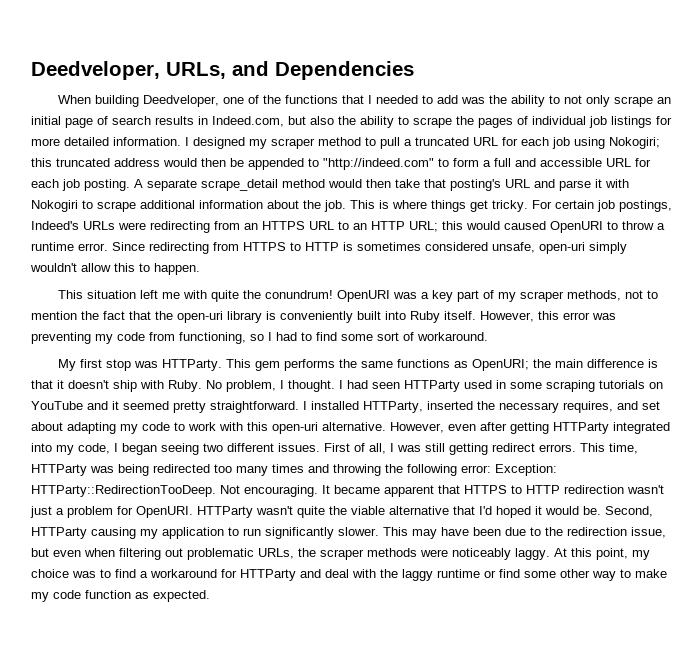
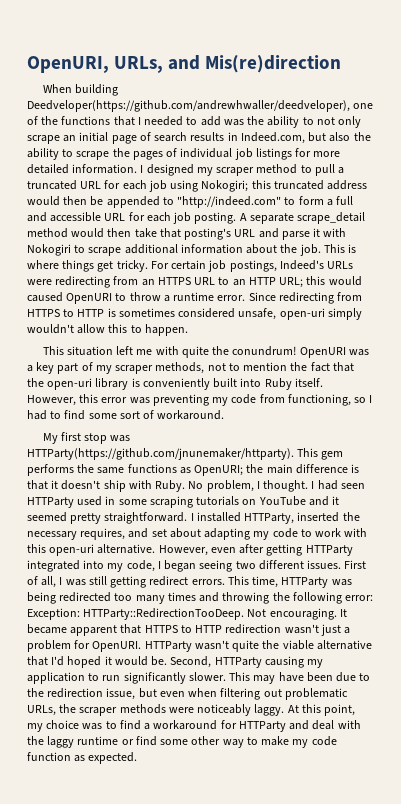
[31,61,160,80] Deedveloper, -> [27,56,109,73] OpenURI,
[275,61,414,80] Dependencies -> [205,55,342,73] Mis(re)direction
[143,95,220,107] Deedveloper, -> [27,100,350,112] Deedveloper(https://github.com/andrewhwaller/deedveloper),
[162,359,223,371] HTTParty. -> [27,448,294,460] HTTParty(https://github.com/jnunemaker/httparty).

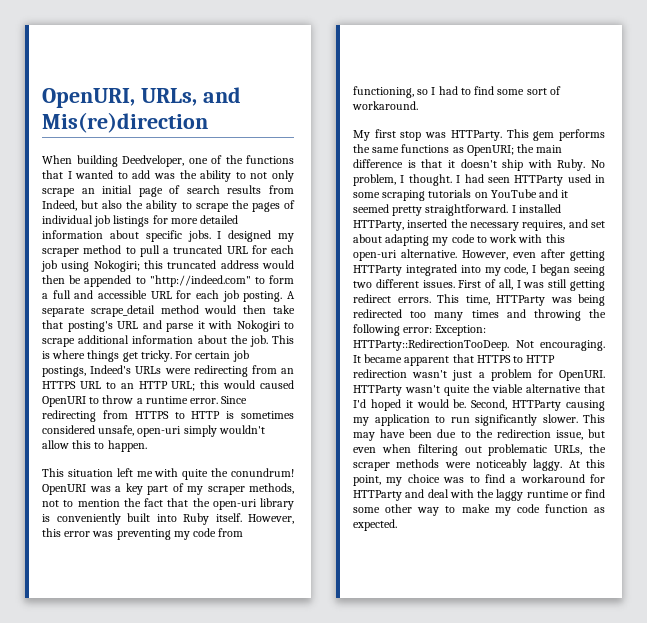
[27,100,350,112] Deedveloper(https://github.com/andrewhwaller/deedveloper), -> [122,155,184,167] Deedveloper,
[144,116,184,126] needed -> [75,170,114,179] wanted
[227,132,305,144] in Indeed.com, -> [269,185,294,194] [42,200,77,211] from Indeed,
[72,164,138,174] information. -> [42,230,211,242] information about specific jobs.
[27,448,294,460] HTTParty(https://github.com/jnunemaker/httparty). -> [450,130,502,141] HTTParty.

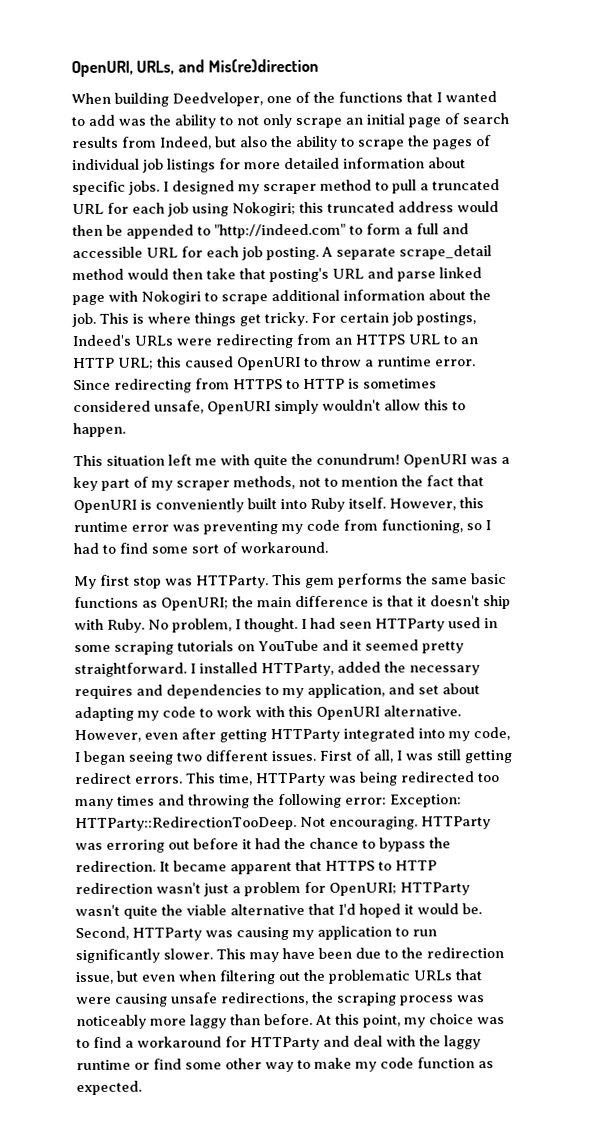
[197,321,205,329] it -> [439,267,482,279] [72,294,105,306] linked page
[223,380,256,389] would -> (182, 362) none
[137,426,182,437] open-uri -> [207,401,271,415] OpenURI
[192,498,294,510] the open-uri library -> [73,499,137,514] OpenURI
(61, 532) none -> [73,521,128,533] runtime
(400, 150) none -> [471,573,507,585] basic
[407,219,448,228] inserted -> [337,661,381,673] added
[522,220,566,231] requires, -> [74,683,385,700] requires and dependencies to my application,
[353,250,397,261] open-uri -> [316,706,380,720] OpenURI
(605, 345) none -> [420,816,491,830] [75,837,451,853] [75,860,156,873] HTTParty was erroring out before it had the chance to bypass the redirection.
[559,370,605,381] OpenURI. -> [329,882,397,896] OpenURI;
(562, 405) none -> [205,930,233,938] was
[488,444,606,456] [353,459,563,471] problematic URLs, the scraper methods were noticeably laggy. -> [303,969,482,984] [76,991,485,1007] [76,1013,313,1030] the problematic URLs that were causing unsafe redirections, the scraping process was noticeably more laggy than before.

